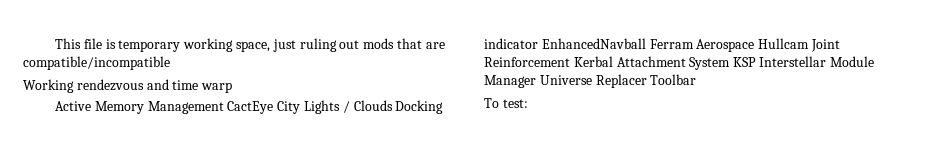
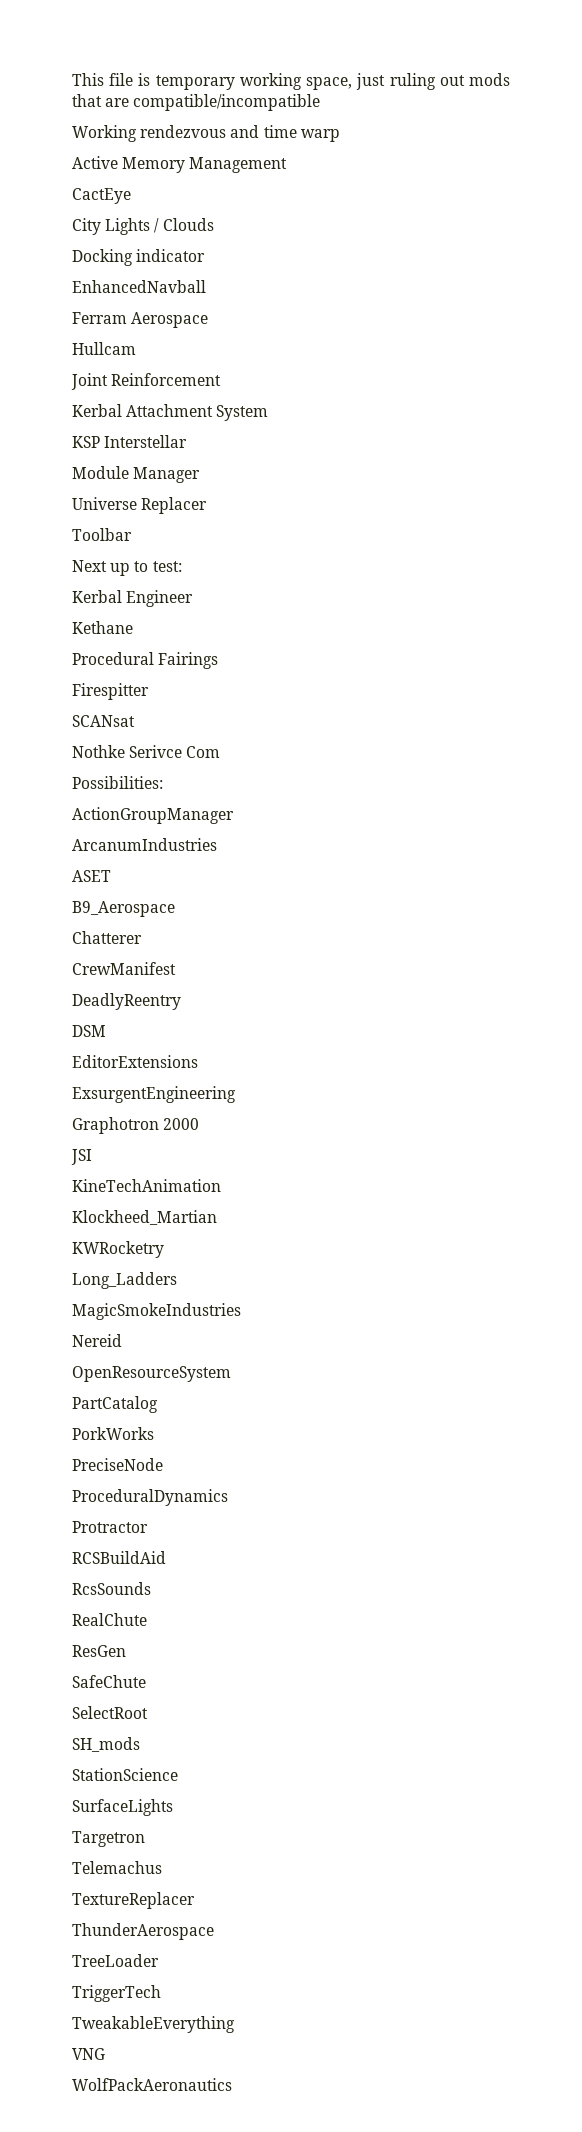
(224, 107) none -> (288, 165) //
(274, 107) none -> (131, 196) //
(393, 105) none -> (214, 224) //
(538, 43) none -> (206, 255) //
(646, 43) none -> (206, 286) //
(755, 45) none -> (209, 320) //
(810, 43) none -> (136, 348) //
(570, 62) none -> (222, 379) //
(731, 63) none -> (269, 413) //
(826, 61) none -> (188, 441) //
(536, 81) none -> (201, 475) //
(647, 81) none -> (208, 505) //
[484,98,528,108] To test: -> [72,560,182,576] [72,590,194,607] [72,621,133,634] [72,652,219,669] [72,683,149,700] [72,715,135,727] [72,745,221,758] [72,776,163,789] [72,807,234,824] [72,838,217,851] [72,870,111,882] [72,901,175,917] [72,931,142,944] [72,962,176,975] [72,993,181,1010] [72,1025,106,1037] [72,1055,198,1068] [72,1086,236,1103] [72,1117,200,1134] [71,1149,92,1165] [72,1179,221,1192] [72,1210,217,1225] [72,1241,164,1258] [72,1272,177,1289] [72,1303,241,1320] [72,1334,122,1347] [72,1366,231,1382] [72,1396,158,1413] [72,1427,154,1440] [72,1458,163,1471] [72,1489,228,1506] [72,1521,148,1533] [72,1551,166,1564] [72,1582,151,1595] [72,1613,147,1626] [72,1645,126,1657] [72,1675,146,1688] [72,1706,148,1719] [72,1737,140,1752] [72,1768,178,1781] [72,1799,173,1816] [72,1831,145,1847] [72,1861,162,1874] [72,1892,195,1909] [72,1923,214,1940] [72,1954,159,1967] [72,1985,161,2002] [72,2016,235,2033] [72,2048,105,2060] [72,2078,232,2091] Next up to test: // Kerbal Engineer // Kethane // Procedural Fairings // Firespitter // SCANsat // Nothke Serivce Com // Possibilities: // ActionGroupManager // ArcanumIndustries // ASET // B9_Aerospace // Chatterer // CrewManifest // DeadlyReentry // DSM // EditorExtensions // ExsurgentEngineering // Graphotron 2000 // JSI // KineTechAnimation // Klockheed_Martian // KWRocketry // Long_Ladders // MagicSmokeIndustries // Nereid // OpenResourceSystem // PartCatalog // PorkWorks // PreciseNode // ProceduralDynamics // Protractor // RCSBuildAid // RcsSounds // RealChute // ResGen // SafeChute // SelectRoot // SH_mods // StationScience // SurfaceLights // Targetron // Telemachus // TextureReplacer // ThunderAerospace // TreeLoader // TriggerTech // TweakableEverything // VNG // WolfPackAeronautics

